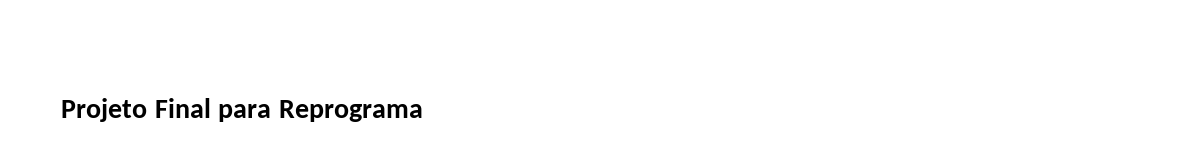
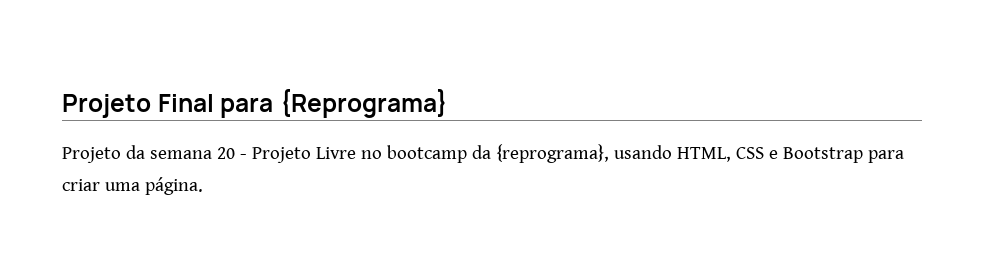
[278,100,423,122] Reprograma -> [279,89,448,118] [62,144,904,163] [62,177,203,195] {Reprograma} // Projeto da semana 20 - Projeto Livre no bootcamp da {reprograma}, usando HTML, CSS e Bootstrap para criar uma página.

